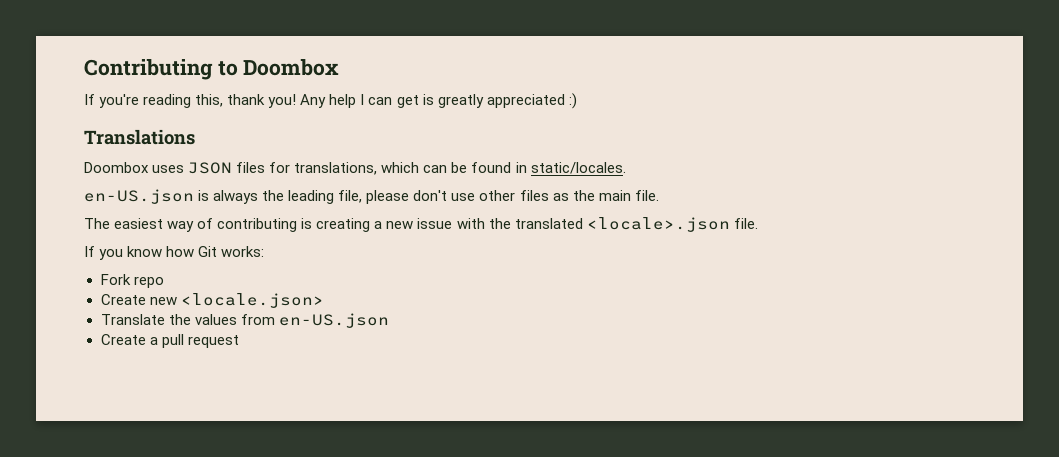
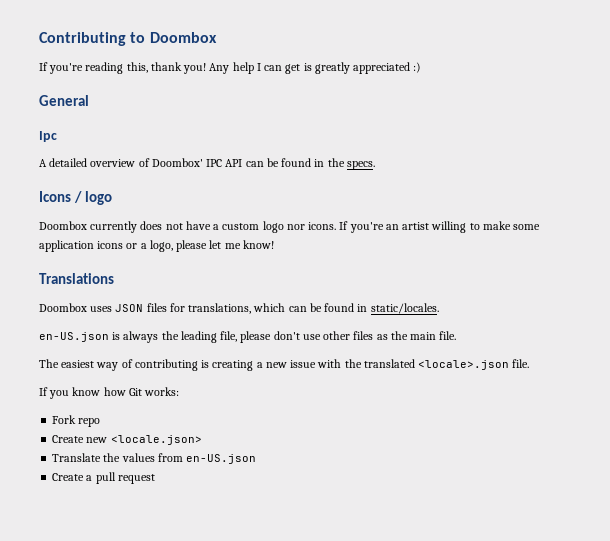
(577, 101) none -> [39,95,89,106] [39,131,57,142] [39,158,375,170] [39,191,112,205] [39,221,541,233] [39,240,274,252] // General // Ipc // A detailed overview of Doombox' IPC API can be found in the specs. // Icons / logo // Doombox currently does not have a custom logo nor icons. If you're an artist willing to make some application icons or a logo, please let me know!

